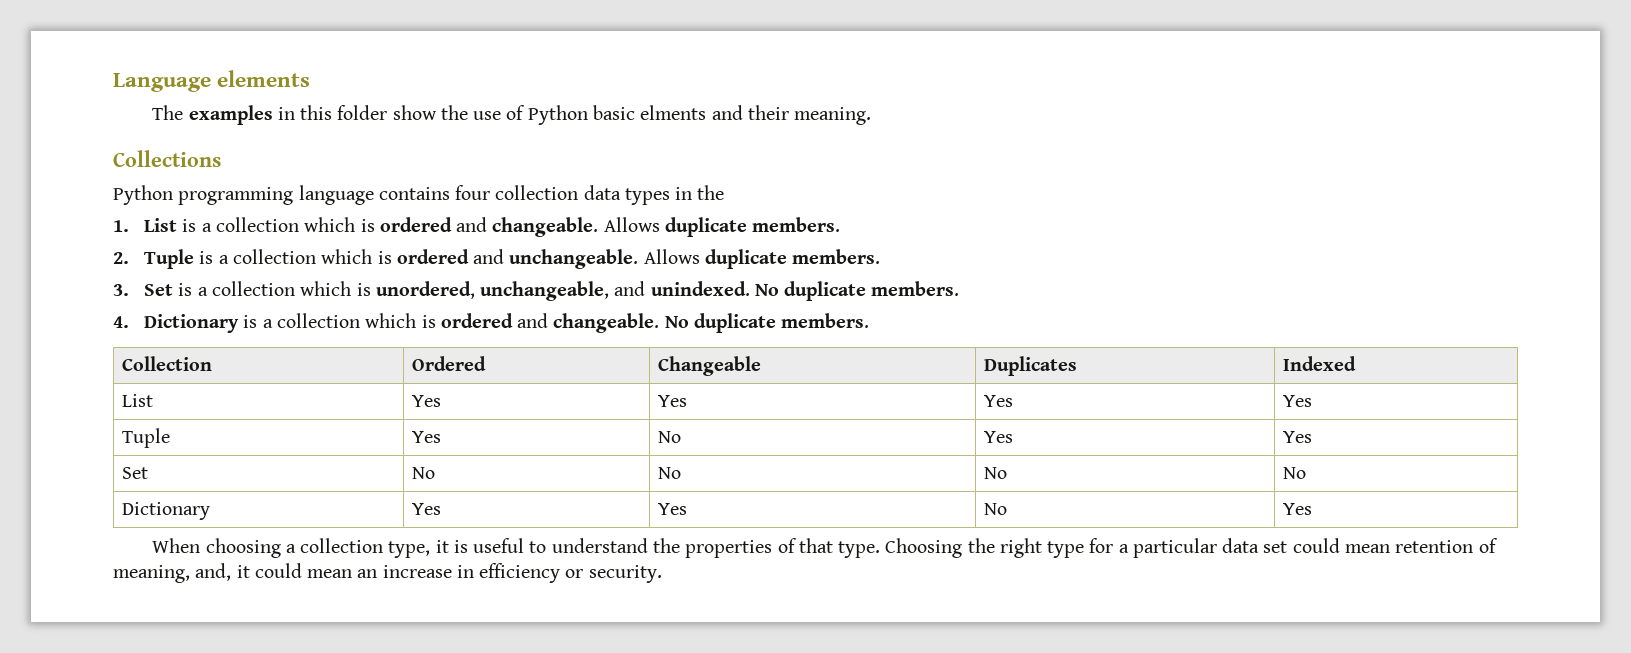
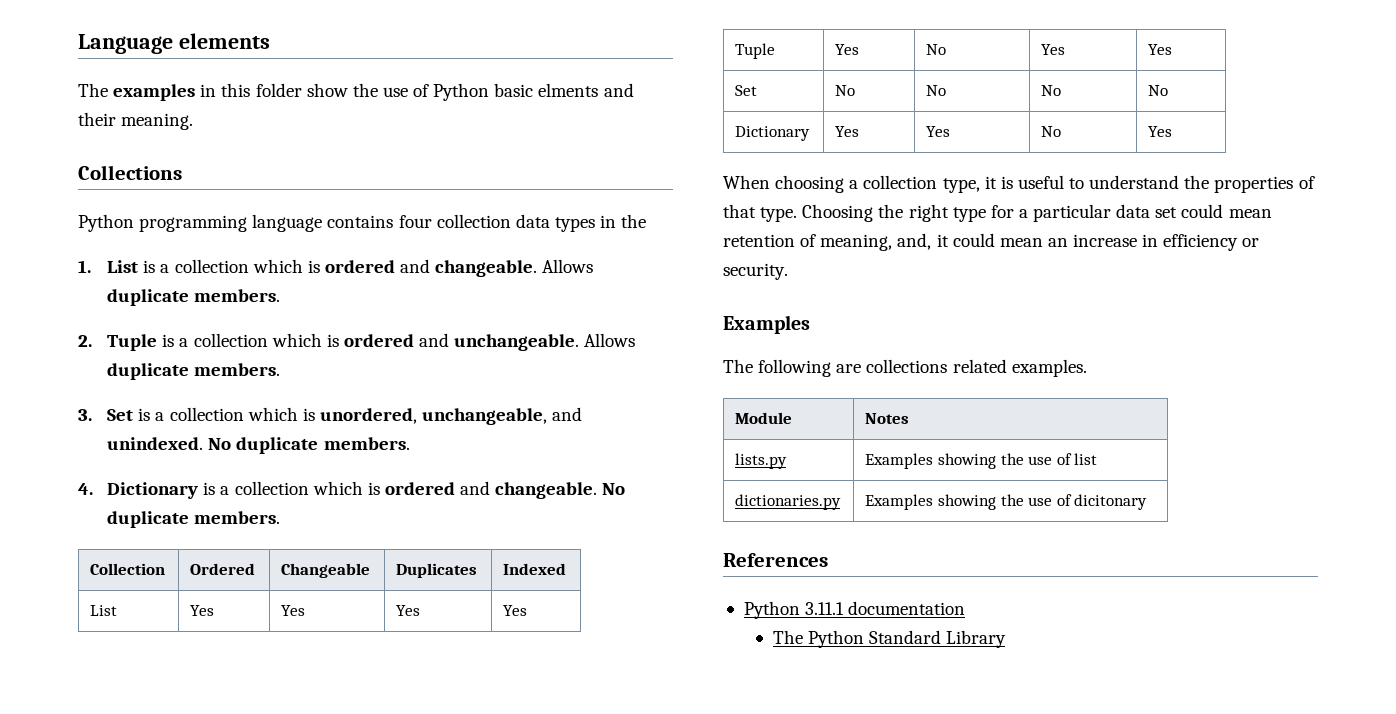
(662, 574) none -> [723,315,810,334] [723,359,1087,377] [735,412,793,424] [865,413,910,424] [735,453,788,469] [865,453,1098,469] [735,494,842,510] [865,494,1148,510] [723,553,828,567] [743,601,966,619] [773,630,1007,648] // Examples // The following are collections related examples. // Module | Notes // lists.py | Examples showing the use of list // dictionaries.py | Examples showing the use of dicitonary // References // Python 3.11.1 documentation // The Python Standard Library

